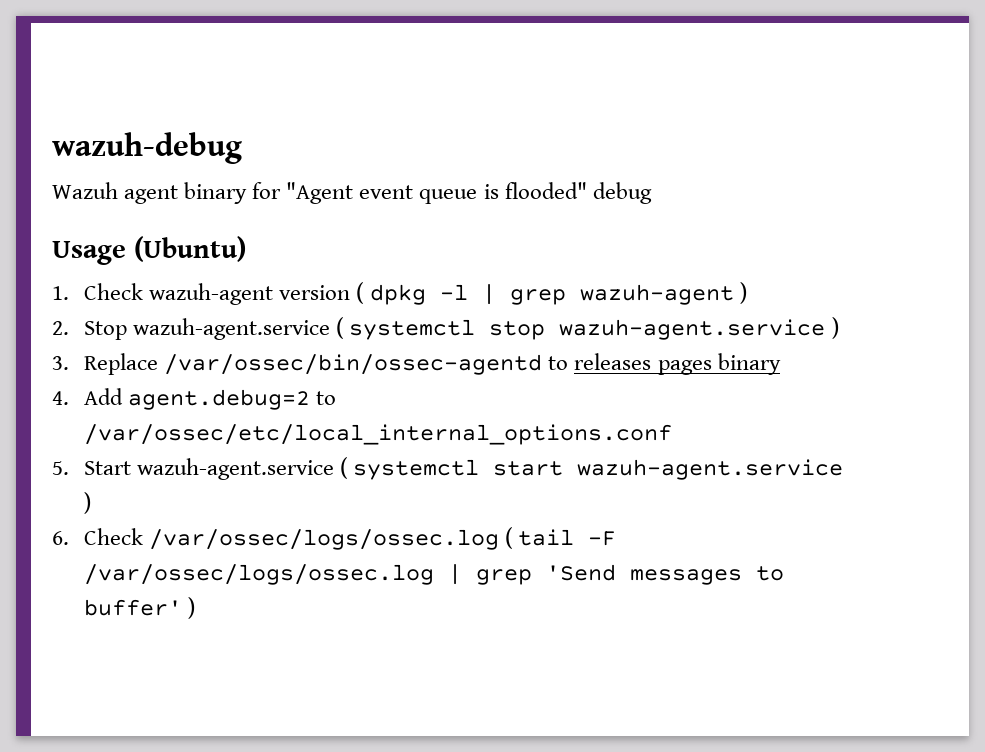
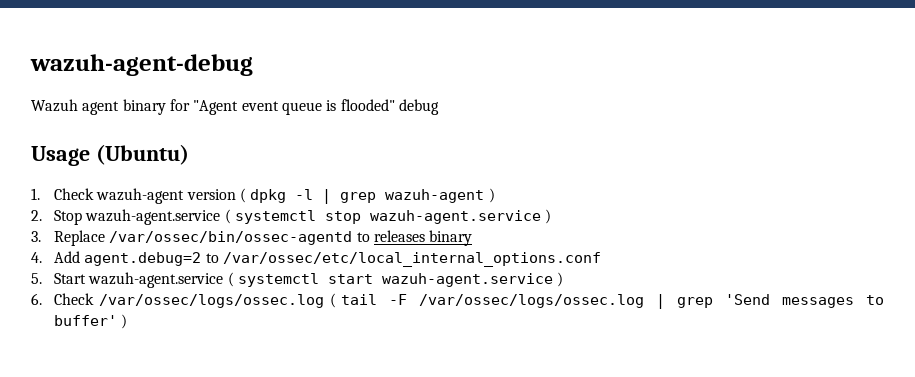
[52,132,242,164] wazuh-debug -> [30,54,253,76] wazuh-agent-debug
[657,360,712,375] pages -> (425, 236) none

